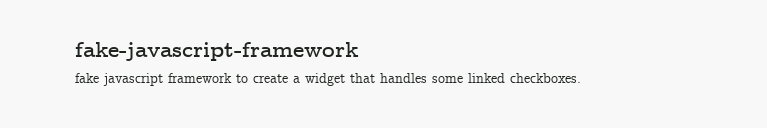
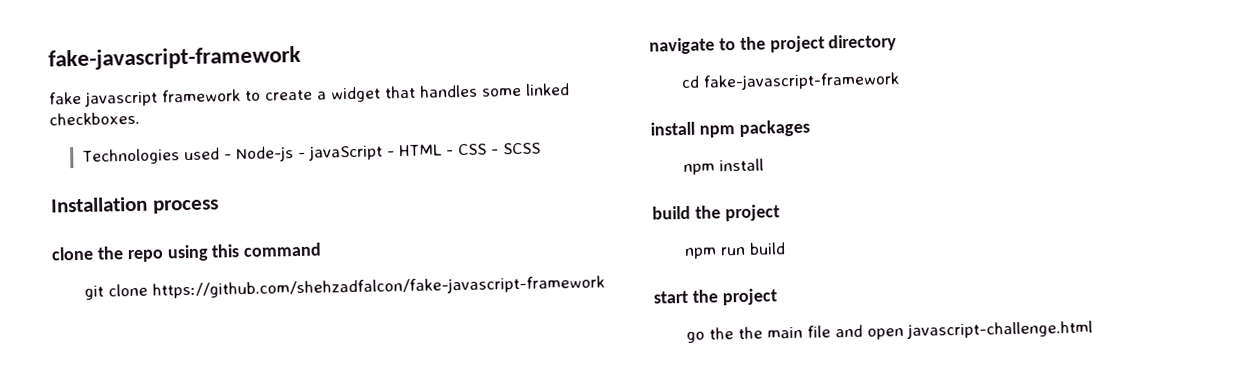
(581, 78) none -> [82,142,542,165] [50,196,219,214] [51,242,323,263] [84,275,606,300] [649,34,898,55] [681,72,901,91] [650,119,810,138] [683,158,765,176] [652,204,780,222] [684,242,787,259] [653,288,777,306] [686,320,1094,343] // Technologies used - Node-js - javaScript - HTML - CSS - SCSS // Installation process // clone the repo using this command // git clone https://github.com/shehzadfalcon/fake-javascript-framework // navigate to the project directory // cd fake-javascript-framework // install npm packages // npm install // build the project // npm run build // start the project // go the the main file and open javascript-challenge.html

